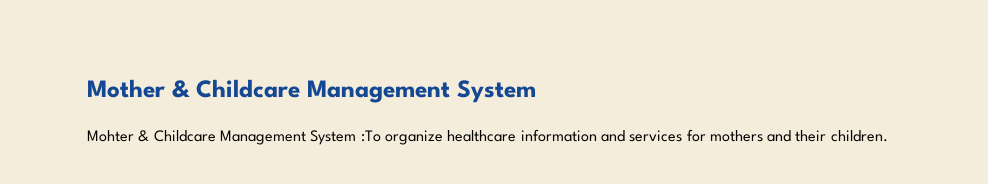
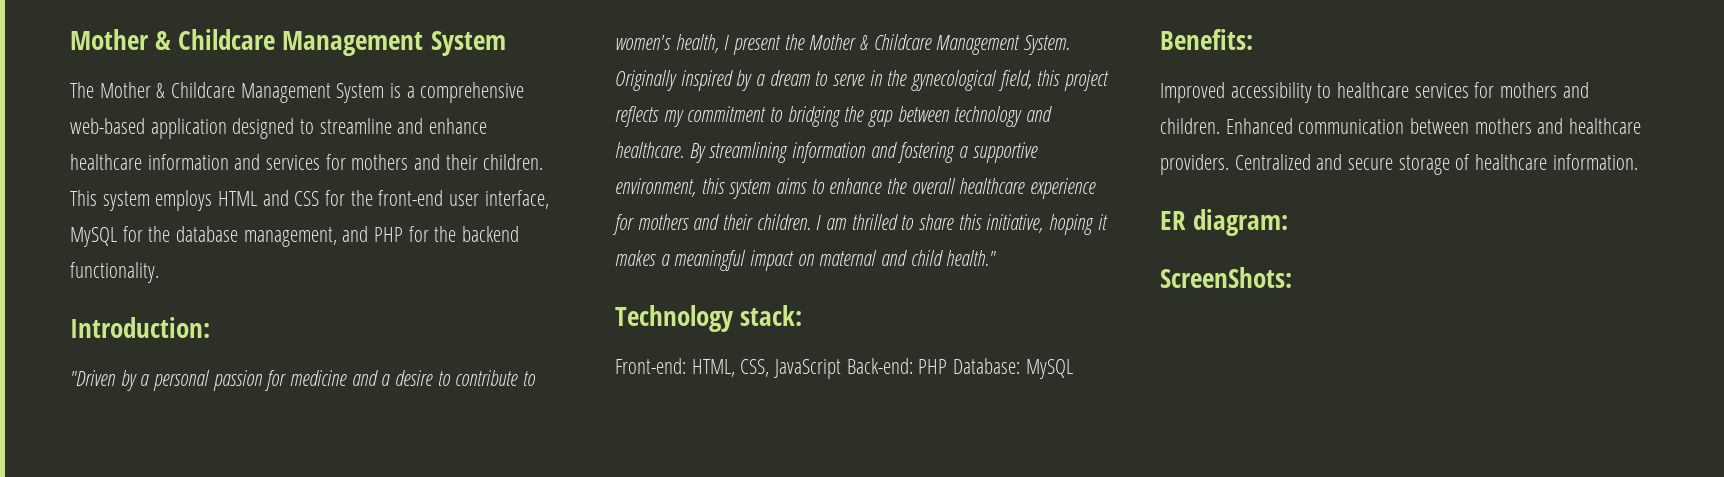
[87,130,443,145] Mohter & Childcare Management System :To organize -> [70,82,525,103] [70,118,488,139] The Mother & Childcare Management System is a comprehensive web-based application designed to streamline and enhance
(888, 136) none -> [70,190,549,211] [70,226,520,247] [70,262,159,283] [70,317,210,338] [70,370,537,391] [615,34,1071,55] [615,70,1110,91] [615,106,1053,127] [615,142,1038,163] [615,178,1097,199] [612,214,1108,235] [615,250,997,271] [615,305,803,332] [615,358,1073,379] [1160,29,1253,50] [1160,82,1589,103] [1160,118,1642,134] [1160,154,1638,175] [1160,209,1289,236] [1160,267,1292,288] This system employs HTML and CSS for the front-end user interface, MySQL for the database management, and PHP for the backend functionality. // Introduction: // "Driven by a personal passion for medicine and a desire to contribute to women's health, I present the Mother & Childcare Management System. Originally inspired by a dream to serve in the gynecological field, this project reflects my commitment to bridging the gap between technology and healthcare. By streamlining information and fostering a supportive environment, this system aims to enhance the overall healthcare experience for mothers and their children. I am thrilled to share this initiative, hoping it makes a meaningful impact on maternal and child health." // Technology stack: // Front-end: HTML, CSS, JavaScript Back-end: PHP Database: MySQL // Benefits: // Improved accessibility to healthcare services for mothers and children. Enhanced communication between mothers and healthcare providers. Centralized and secure storage of healthcare information. // ER diagram: // ScreenShots:

